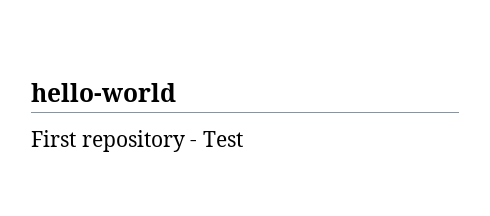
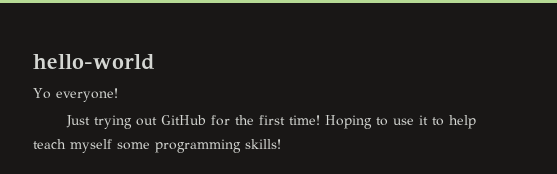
[31,130,244,152] First repository - Test -> [33,88,118,102] [66,115,477,129] [33,139,281,153] Yo everyone! // Just trying out GitHub for the first time! Hoping to use it to help teach myself some programming skills!

